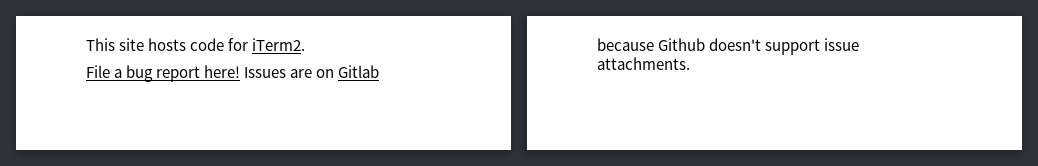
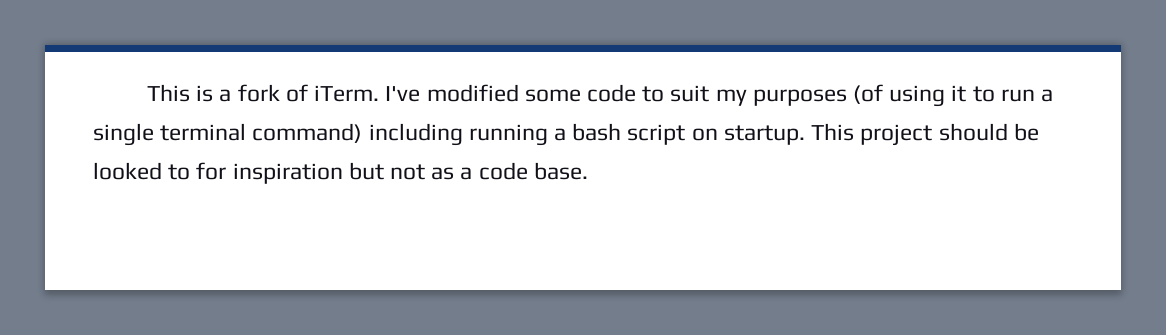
[86,38,306,51] [86,65,380,82] [597,38,860,55] [597,57,690,70] This site hosts code for iTerm2. // File a bug report here! Issues are on Gitlab because Github doesn't support issue attachments. -> [147,84,1054,107] [93,123,1039,146] [93,162,588,184] This is a fork of iTerm. I've modified some code to suit my purposes (of using it to run a single terminal command) including running a bash script on startup. This project should be looked to for inspiration but not as a code base.

